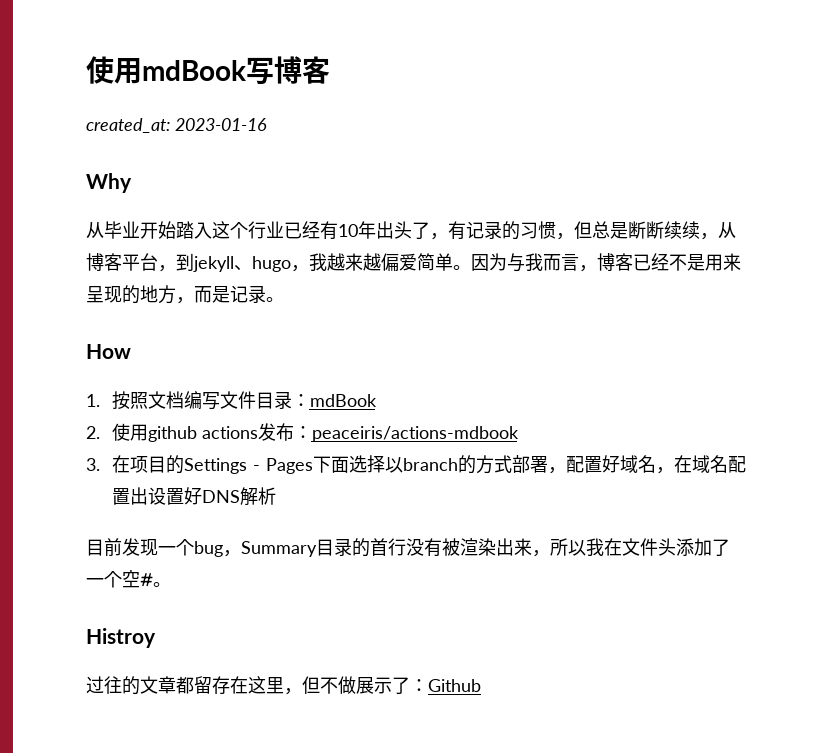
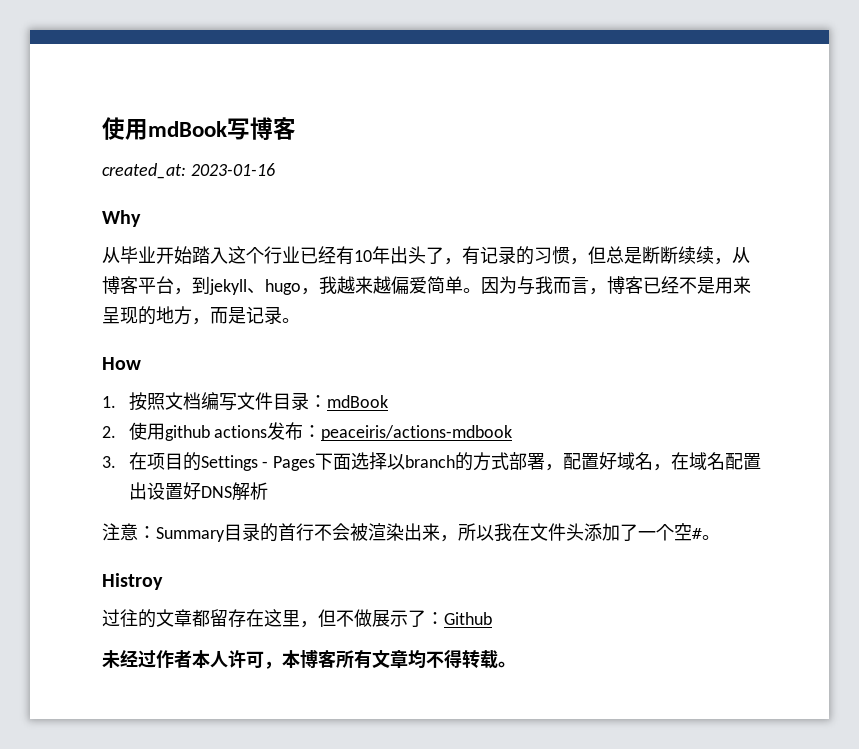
[86,538,241,557] 目前发现一个bug， -> [102,523,156,541] 注意：
[406,538,442,557] 没有 -> [314,523,350,541] 不会
(481, 685) none -> [102,650,516,669] // 未经过作者本人许可，本博客所有文章均不得转载。

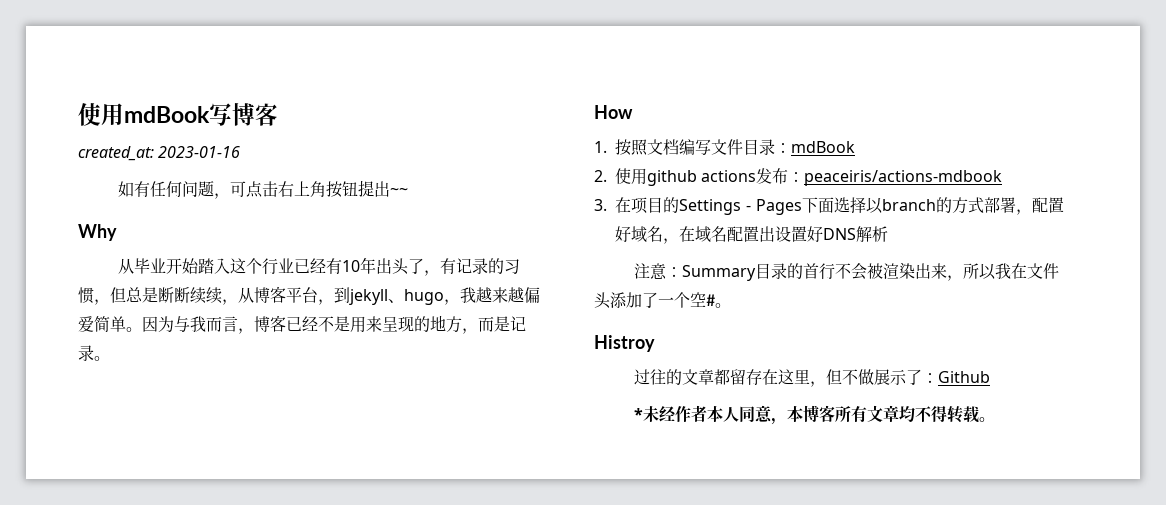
(275, 169) none -> [118,180,409,199] // 如有任何问题，可点击右上角按钮提出~~
[102,650,156,668] 未经过 -> [634,406,677,422] *未经
[228,650,264,668] 许可 -> [739,405,773,423] 同意

